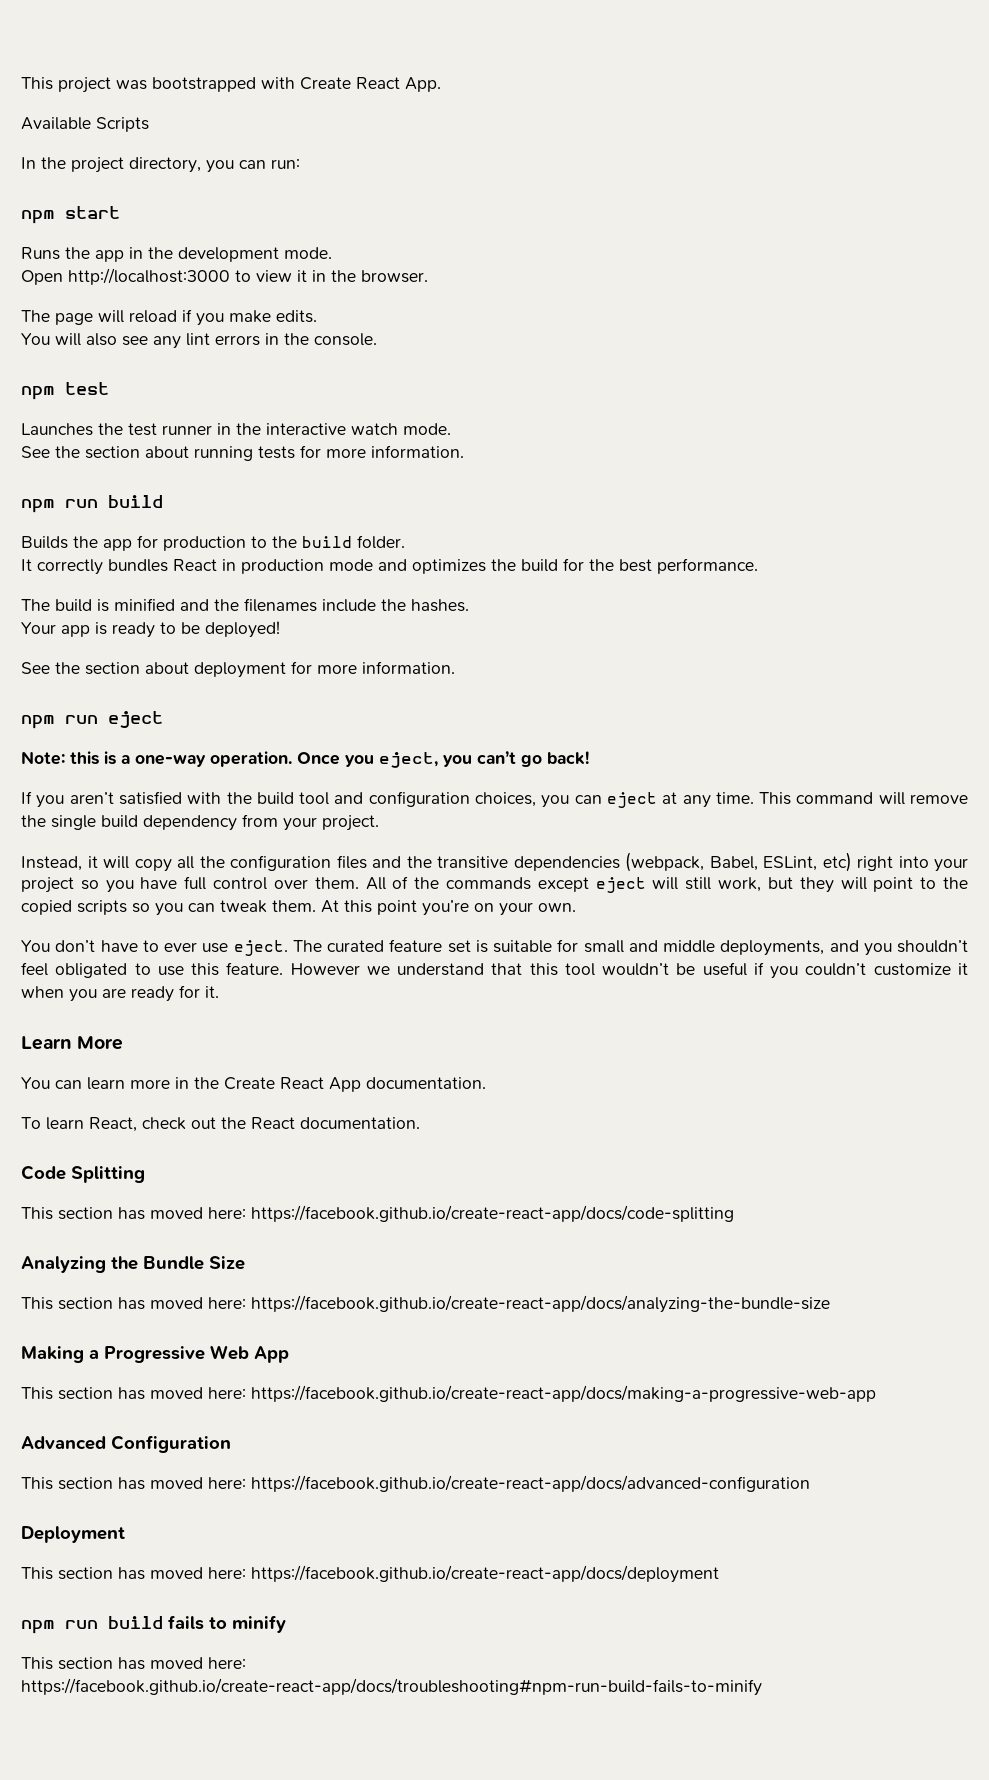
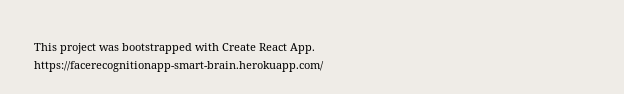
[21,117,149,132] [21,157,300,173] [21,206,120,224] [21,247,332,262] [21,268,428,285] [21,309,317,326] [21,333,377,349] [21,382,109,400] [21,423,451,436] [21,445,464,461] [21,495,163,513] [21,535,405,551] [21,558,758,575] [21,598,469,612] [21,621,280,638] [21,661,455,678] [21,711,163,729] [21,751,589,768] [21,791,968,808] [21,814,379,831] [21,852,968,872] [21,876,969,893] [21,900,576,916] [21,939,968,956] [21,962,969,979] [21,985,219,1002] [21,1036,124,1050] [21,1077,486,1092] [21,1117,420,1132] [21,1165,145,1183] [21,1205,734,1222] [21,1256,245,1273] [21,1295,830,1313] [21,1345,289,1363] [21,1385,876,1402] [21,1435,231,1453] [21,1475,810,1492] [21,1526,125,1543] [21,1565,719,1583] [21,1615,286,1634] [21,1657,246,1670] [21,1678,762,1696] Available Scripts // In the project directory, you can run: // npm start // Runs the app in the development mode. // Open http://localhost:3000 to view it in the browser. // The page will reload if you make edits. // You will also see any lint errors in the console. // npm test // Launches the test runner in the interactive watch mode. // See the section about running tests for more information. // npm run build // Builds the app for production to the build folder. // It correctly bundles React in production mode and optimizes the build for the best performance. // The build is minified and the filenames include the hashes. // Your app is ready to be deployed! // See the section about deployment for more information. // npm run eject // Note: this is a one-way operation. Once you eject, you can’t go back! // If you aren’t satisfied with the build tool and configuration choices, you can eject at any time. This command will remove the single build dependency from your project. // Instead, it will copy all the configuration files and the transitive dependencies (webpack, Babel, ESLint, etc) right into your project so you have full control over them. All of the commands except eject will still work, but they will point to the copied scripts so you can tweak them. At this point you’re on your own. // You don’t have to ever use eject. The curated feature set is suitable for small and middle deployments, and you shouldn’t feel obligated to use this feature. However we understand that this tool wouldn’t be useful if you couldn’t customize it when you are ready for it. // Learn More // You can learn more in the Create React App documentation. // To learn React, check out the React documentation. // Code Splitting // This section has moved here: https://facebook.github.io/create-react-app/docs/code-splitting // Analyzing the Bundle Size // This section has moved here: https://facebook.github.io/create-react-app/docs/analyzing-the-bundle-size // Making a Progressive Web App // This section has moved here: https://facebook.github.io/create-react-app/docs/making-a-progressive-web-app // Advanced Configuration // This section has moved here: https://facebook.github.io/create-react-app/docs/advanced-configuration // Deployment // This section has moved here: https://facebook.github.io/create-react-app/docs/deployment // npm run build fails to minify // This section has moved here: https://facebook.github.io/create-react-app/docs/troubleshooting#npm-run-build-fails-to-minify -> [34,61,324,72] https://facerecognitionapp-smart-brain.herokuapp.com/

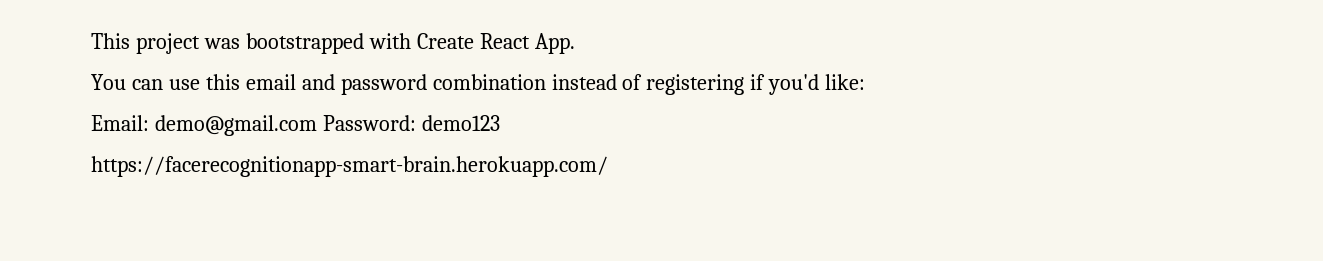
(315, 48) none -> [91,74,866,95] [91,115,500,136] // You can use this email and password combination instead of registering if you'd like: // Email: demo@gmail.com Password: demo123

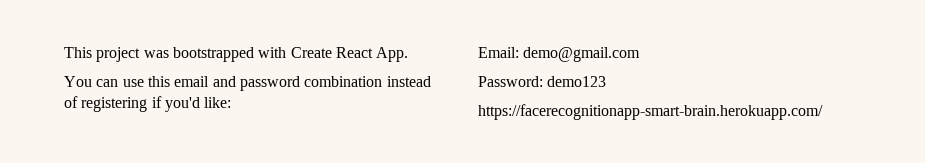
(317, 125) none -> (641, 54) //

